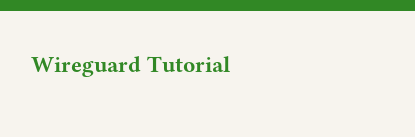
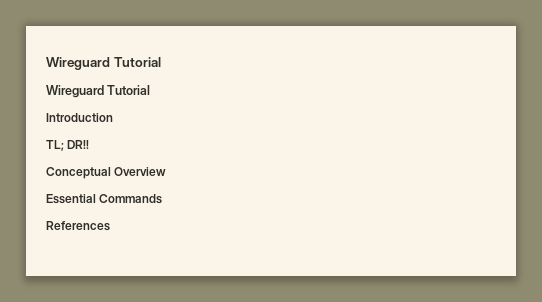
[31,56,232,77] Wireguard Tutorial -> [46,57,161,70] [46,85,151,98] [46,113,113,122] [46,140,90,151] [46,167,167,179] [46,194,163,204] [46,221,110,231] Wireguard Tutorial // Wireguard Tutorial // Introduction // TL; DR!! // Conceptual Overview // Essential Commands // References

